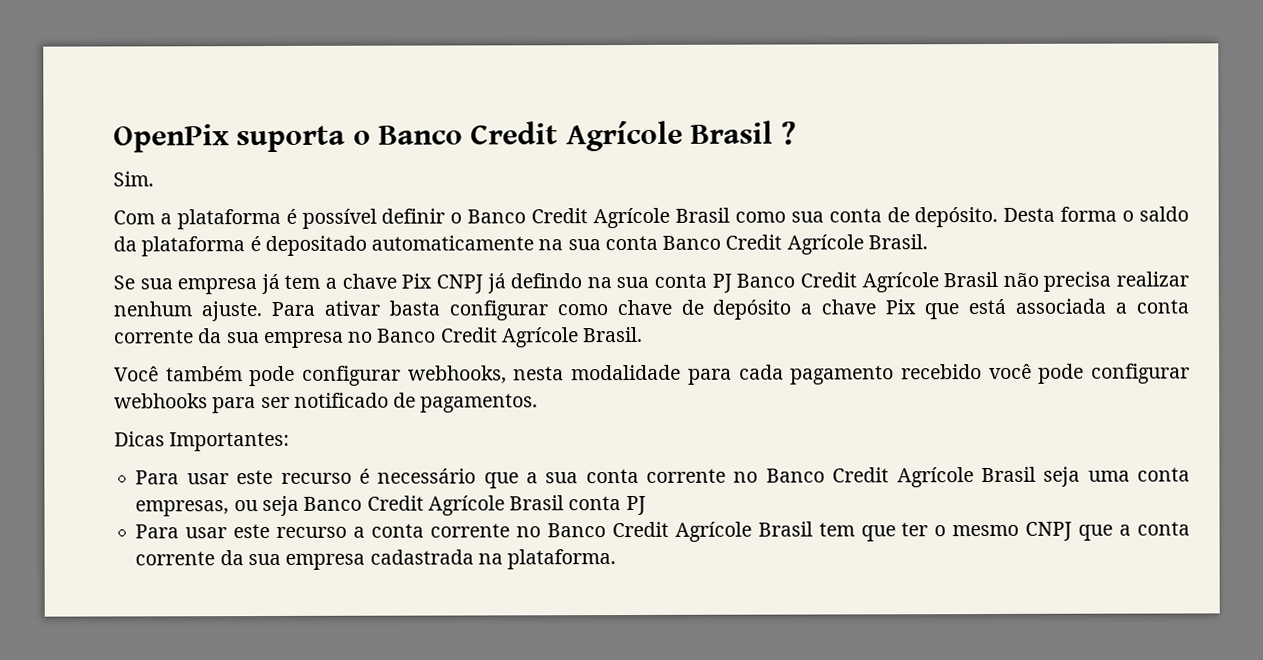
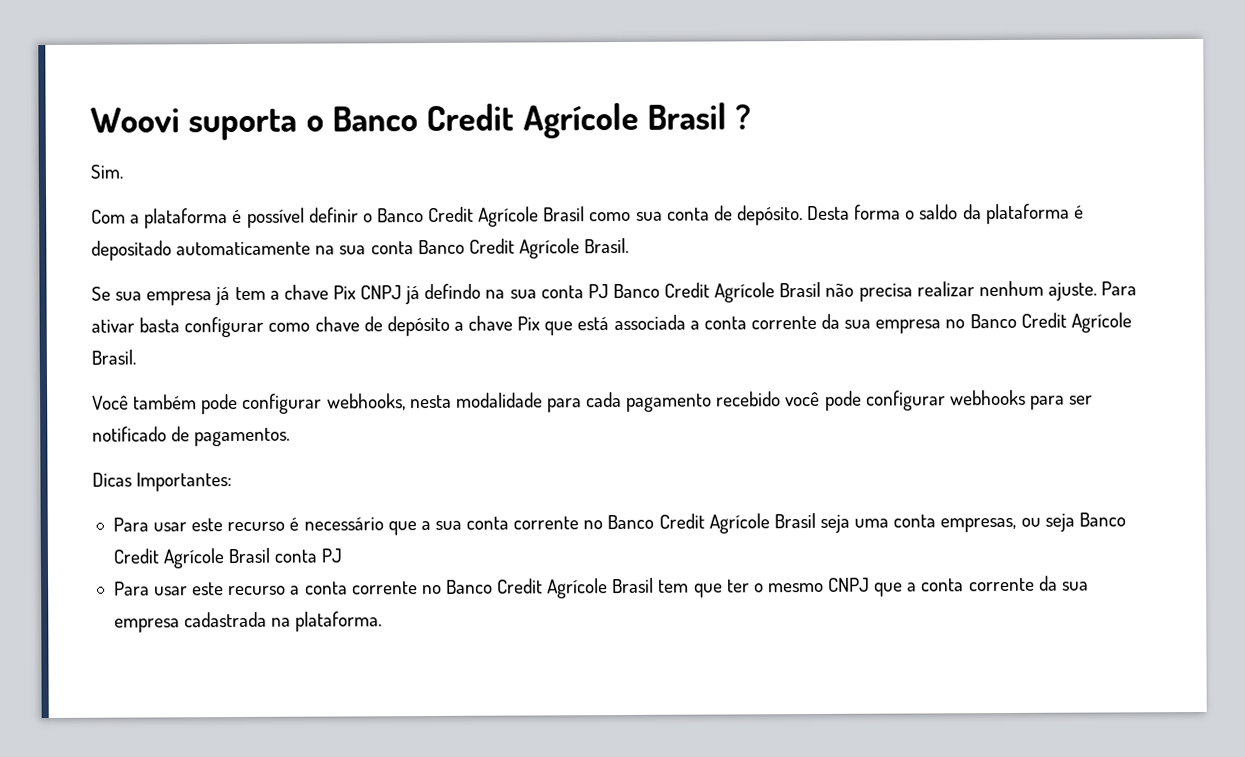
[113,124,230,153] OpenPix -> [90,107,180,133] Woovi

